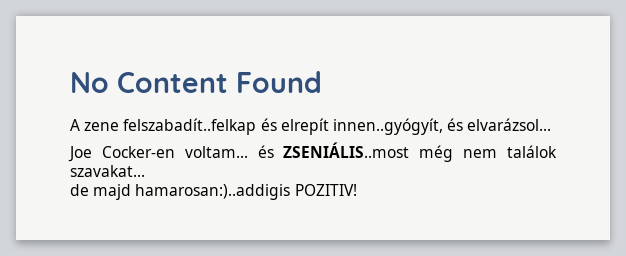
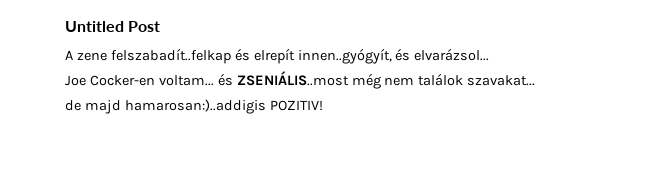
[70,71,322,93] No Content Found -> [65,21,161,32] Untitled Post

